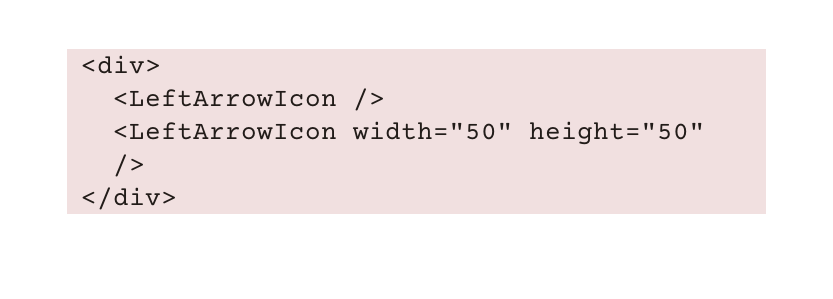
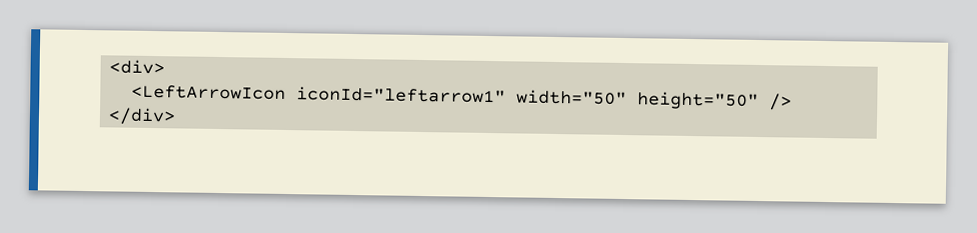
[352,88,385,111] [112,122,337,140] /> // <LeftArrowIcon -> [296,86,507,104] iconId="leftarrow1"

